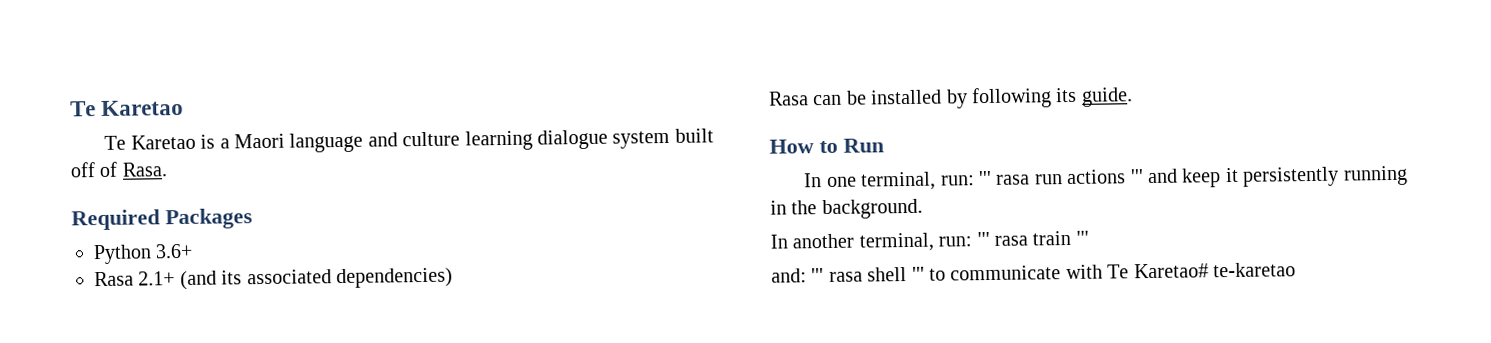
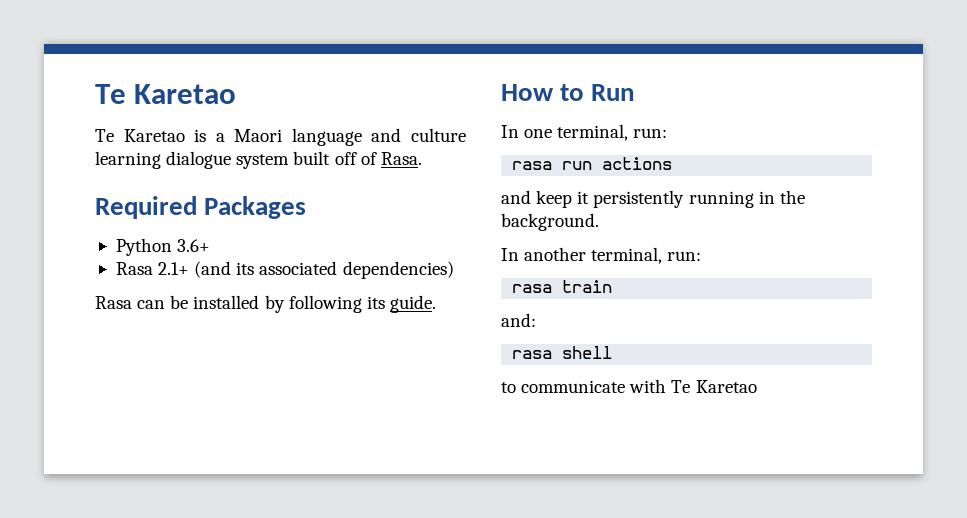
[978,170,992,186] ''' -> (668, 133) //
[1130,169,1144,184] ''' -> (673, 163) //
[976,231,990,247] ''' -> (702, 256) //
[1075,230,1089,245] ''' -> (613, 286) none
[811,268,825,283] ''' -> (536, 320) //
[911,266,925,281] ''' -> (613, 352) //
[1133,262,1296,279] Karetao# te-karetao -> [695,380,757,393] Karetao

